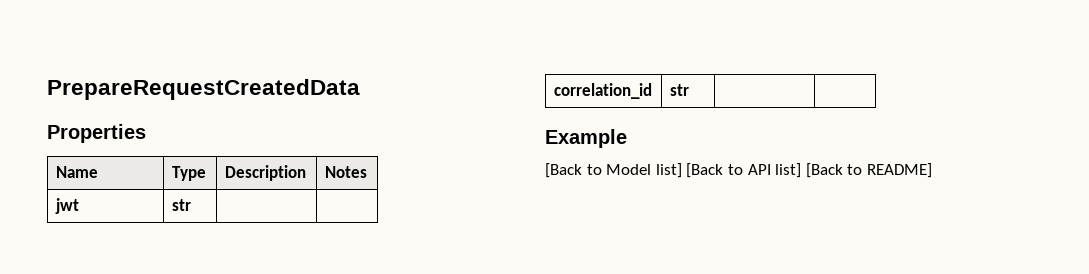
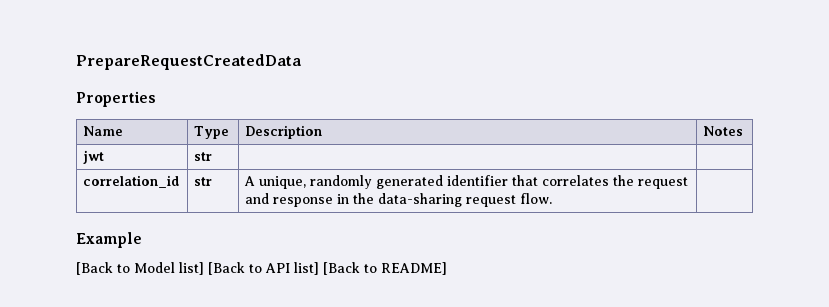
(689, 90) none -> [244,175,689,189] [245,193,553,207] A unique, randomly generated identifier that correlates the request and response in the data-sharing request flow.

